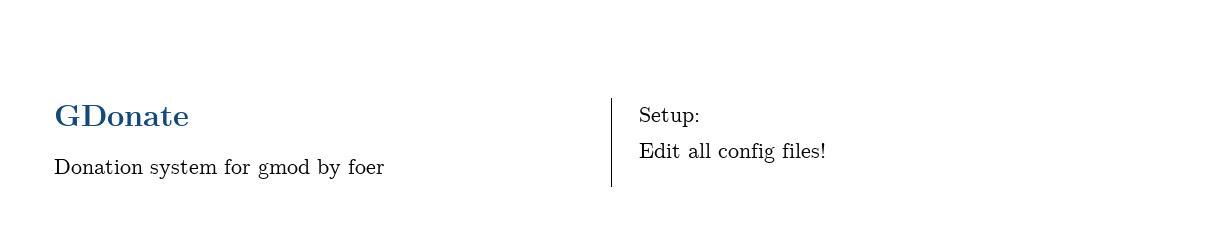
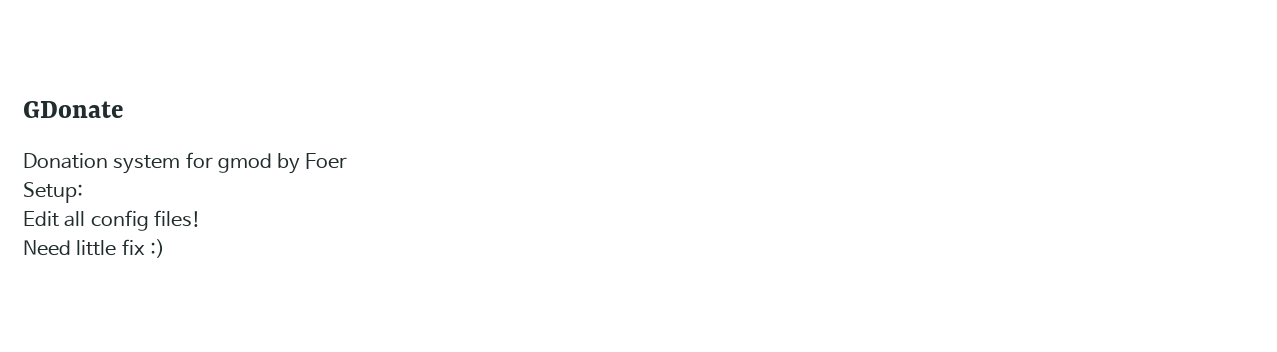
[348,159,385,174] foer -> [305,153,348,169] Foer
(826, 150) none -> [23,239,165,258] // Need little fix :)

